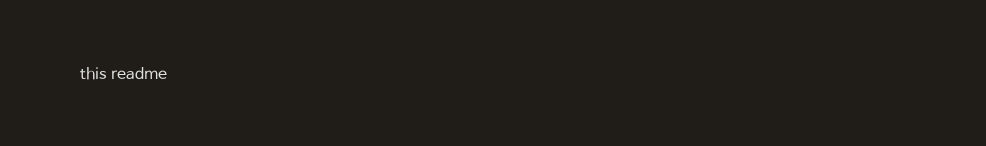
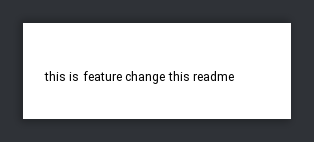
[80,67,107,80] this -> [44,71,190,84] this is feature change this

